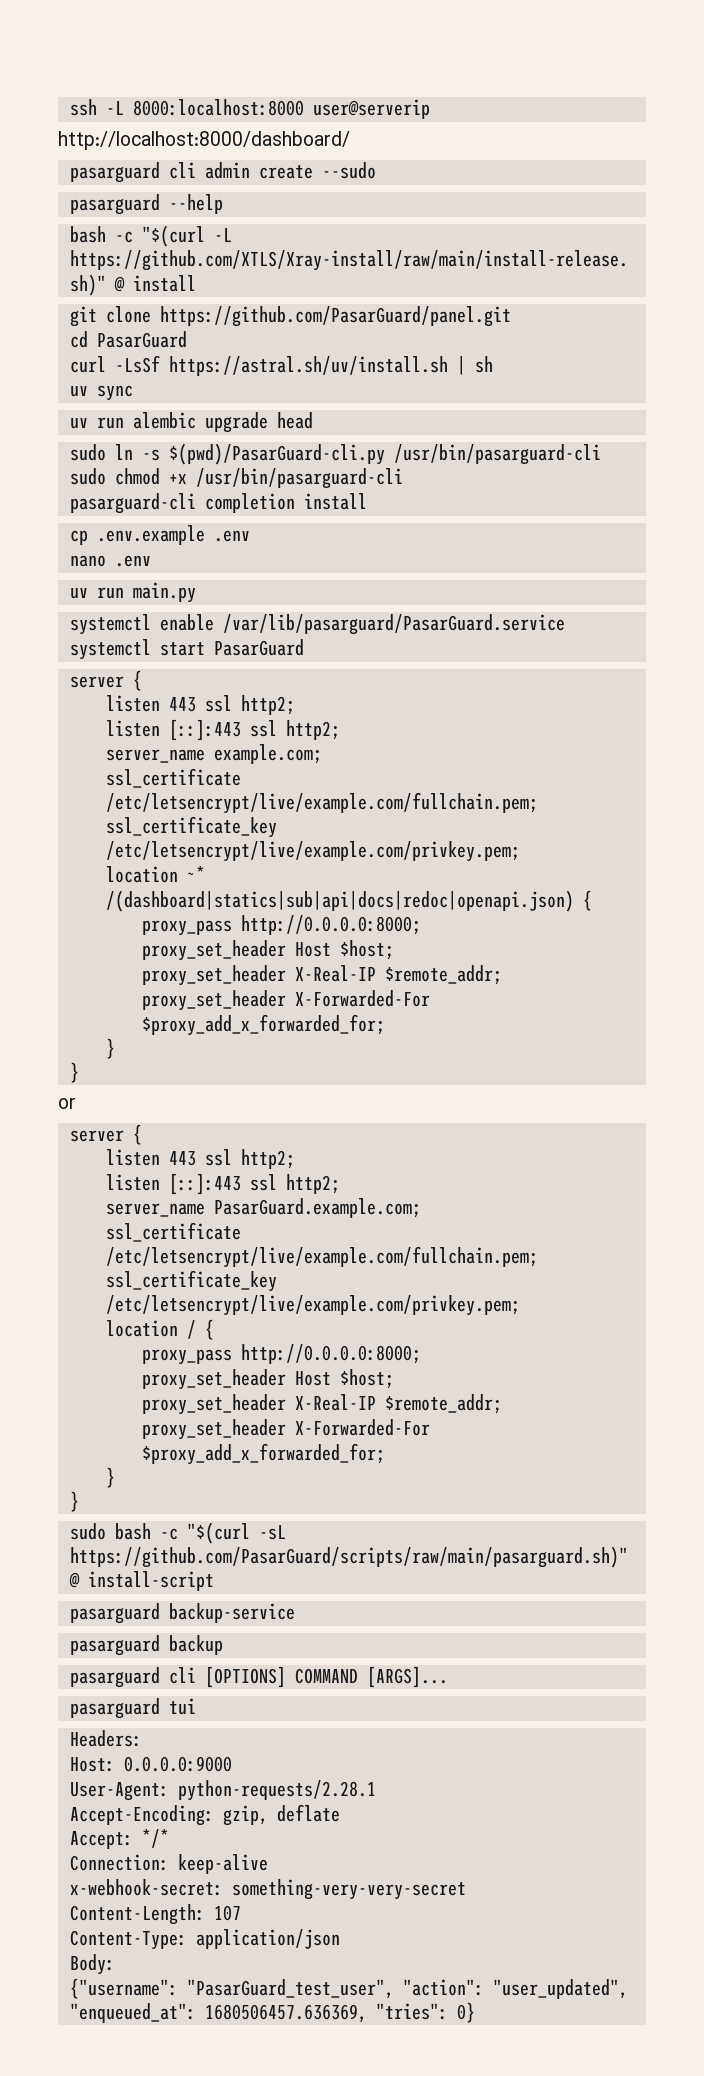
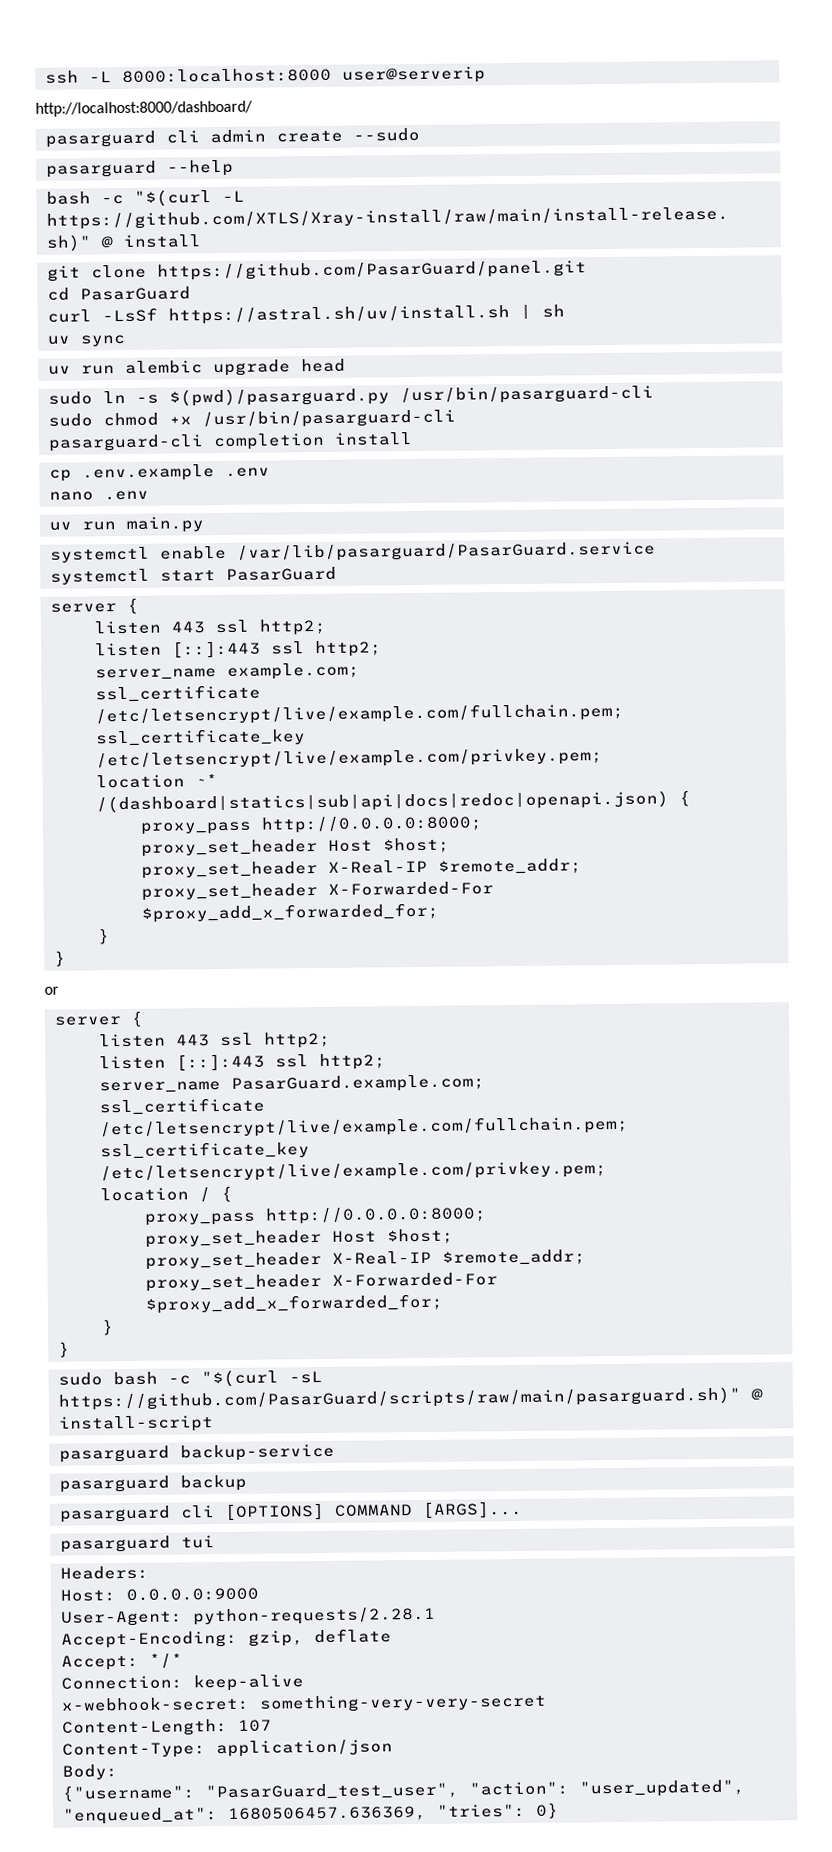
[168,443,385,465] $(pwd)/PasarGuard-cli.py -> [168,387,390,407] $(pwd)/pasarguard.py

